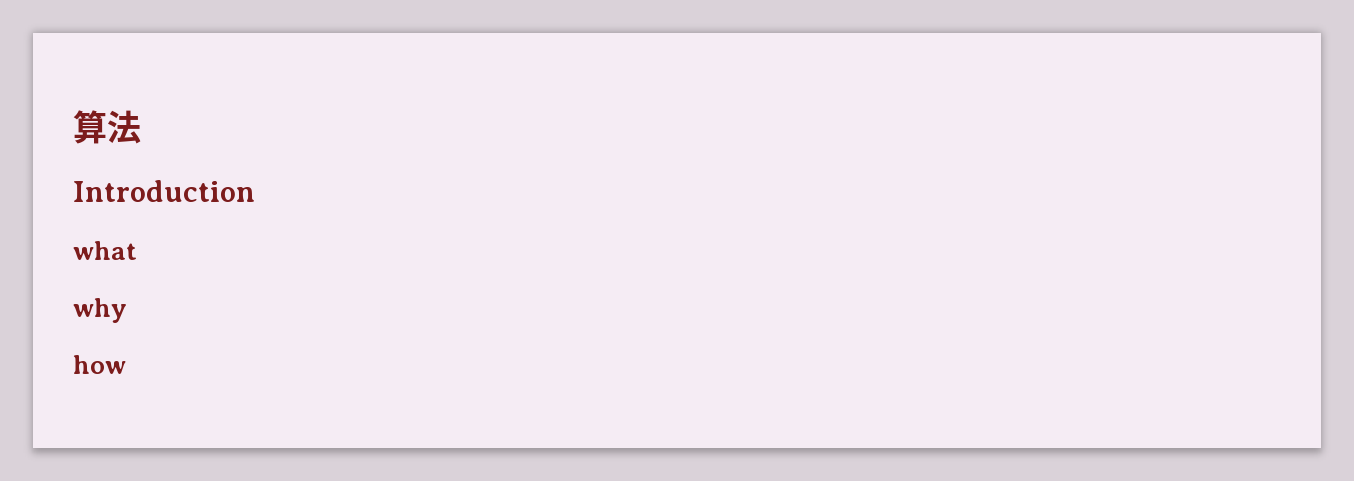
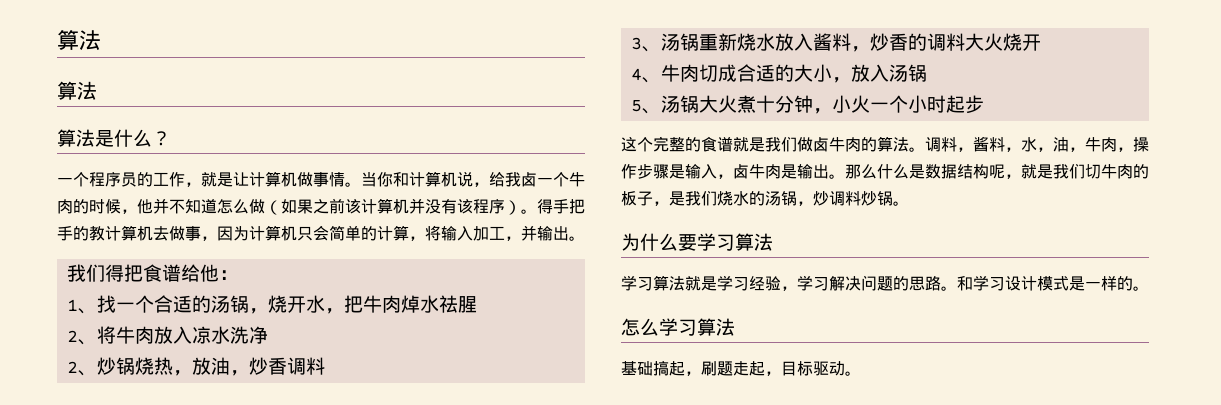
[73,110,141,144] [73,180,255,202] [73,241,137,260] [73,298,127,323] [73,355,126,374] 算法 // Introduction // what // why // how -> [57,30,101,50] [57,81,97,100] [57,129,171,147] [57,171,585,187] [57,198,585,215] [57,225,585,241] [66,264,238,282] [66,295,477,314] [66,326,268,345] [66,357,325,376] [630,33,1041,52] [630,64,927,83] [630,95,984,114] [621,136,1149,152] [621,164,1149,179] [621,191,909,206] [621,233,773,251] [621,275,1149,291] [621,318,735,336] [621,361,861,376] 算法 // 算法 // 算法是什么？ // 一个程序员的工作，就是让计算机做事情。当你和计算机说，给我卤一个牛肉的时候，他并不知道怎么做（如果之前该计算机并没有该程序）。得手把手的教计算机去做事，因为计算机只会简单的计算，将输入加工，并输出。 // 我们得把食谱给他： // 1、找一个合适的汤锅，烧开水，把牛肉焯水祛腥 // 2、将牛肉放入凉水洗净 // 2、炒锅烧热，放油，炒香调料 // 3、汤锅重新烧水放入酱料，炒香的调料大火烧开 // 4、牛肉切成合适的大小，放入汤锅 // 5、汤锅大火煮十分钟，小火一个小时起步 // 这个完整的食谱就是我们做卤牛肉的算法。调料，酱料，水，油，牛肉，操作步骤是输入，卤牛肉是输出。那么什么是数据结构呢，就是我们切牛肉的板子，是我们烧水的汤锅，炒调料炒锅。 // 为什么要学习算法 // 学习算法就是学习经验，学习解决问题的思路。和学习设计模式是一样的。 // 怎么学习算法 // 基础搞起，刷题走起，目标驱动。

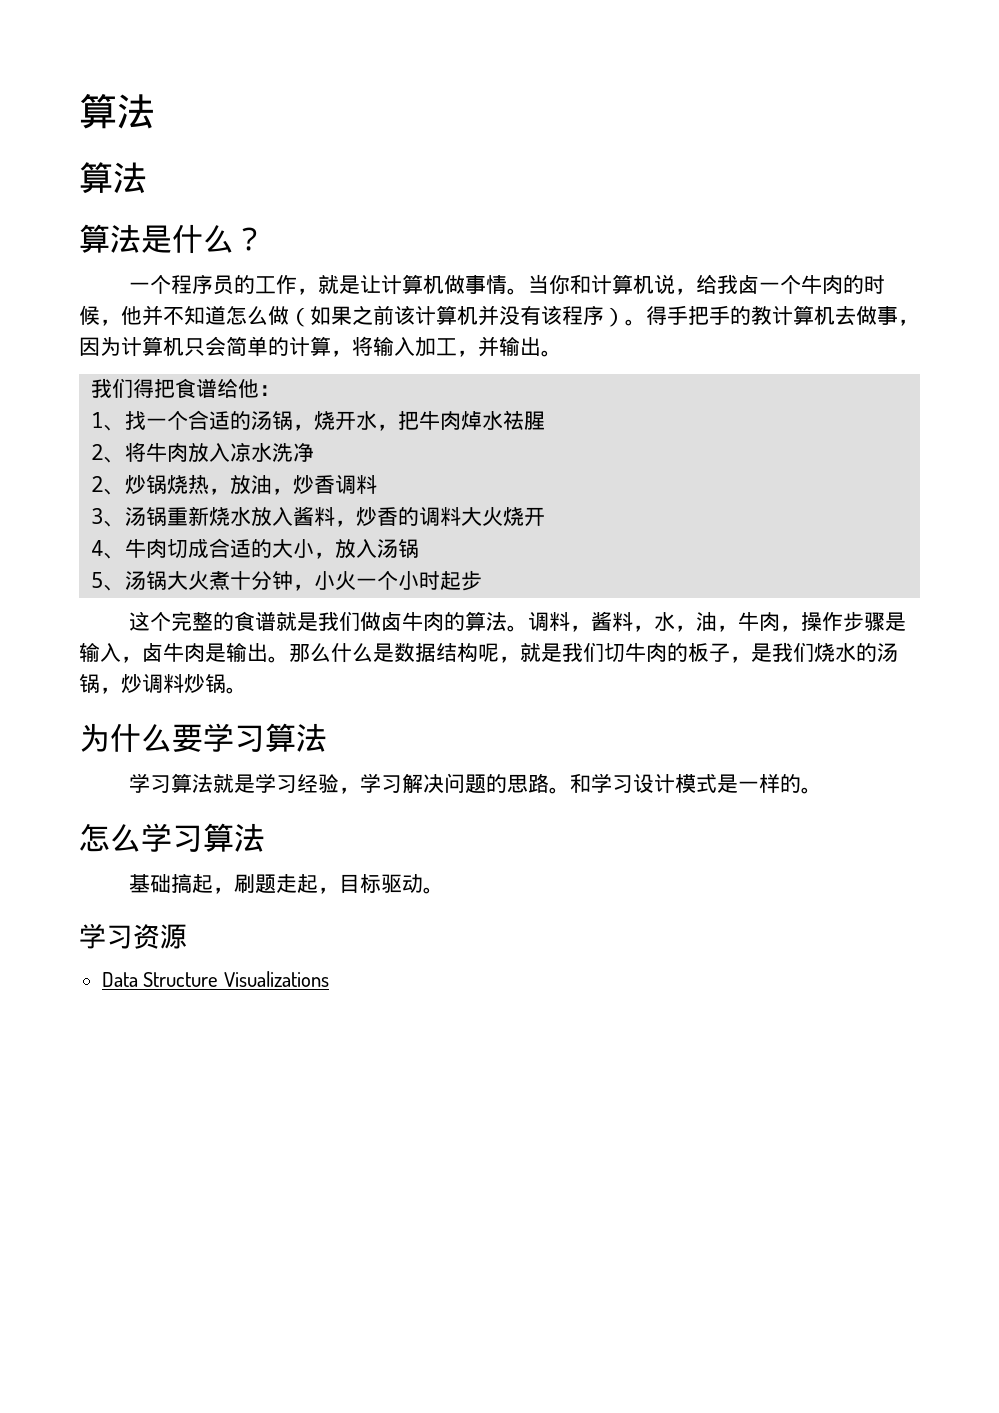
(861, 373) none -> [79,923,187,949] [101,971,329,987] // 学习资源 // Data Structure Visualizations

